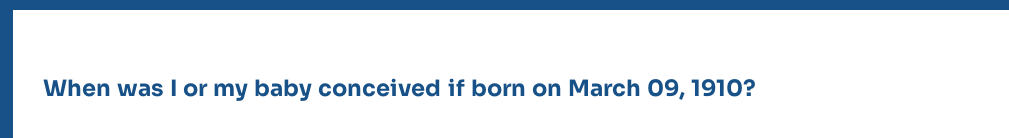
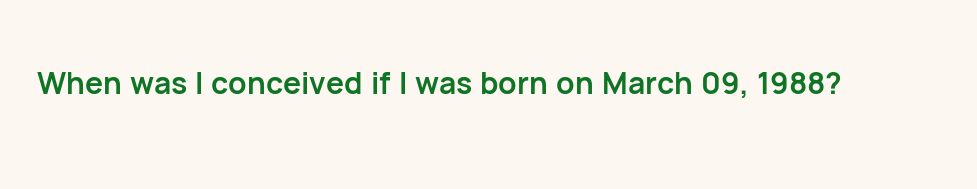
[183,78,465,101] or my baby conceived if -> [211,72,472,94] conceived if I was
[690,79,756,97] 1910? -> [757,72,843,94] 1988?

